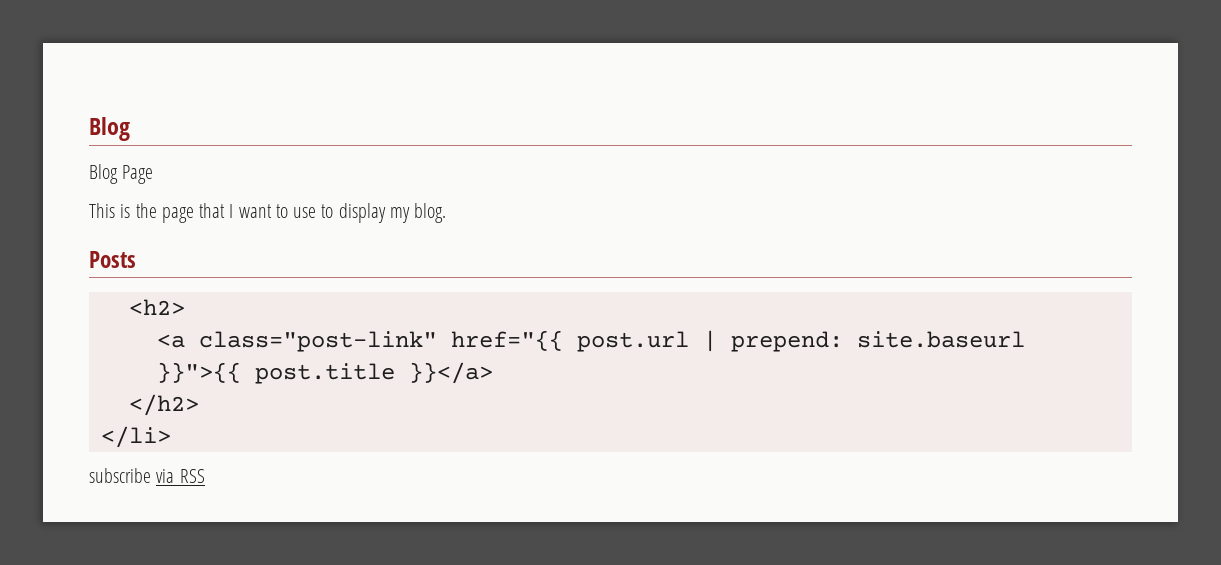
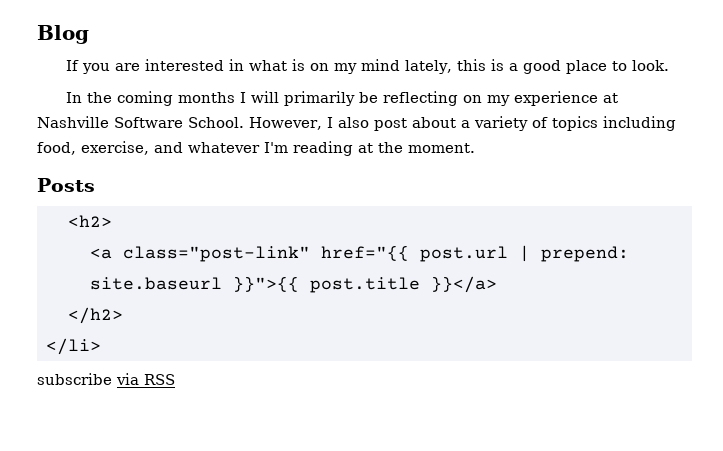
[89,164,154,184] [89,203,447,223] Blog Page // This is the page that I want to use to display my blog. -> [66,59,670,74] [66,91,619,106] [37,116,676,131] [37,141,475,156] If you are interested in what is on my mind lately, this is a good place to look. // In the coming months I will primarily be reflecting on my experience at Nashville Software School. However, I also post about a variety of topics including food, exercise, and whatever I'm reading at the moment.

